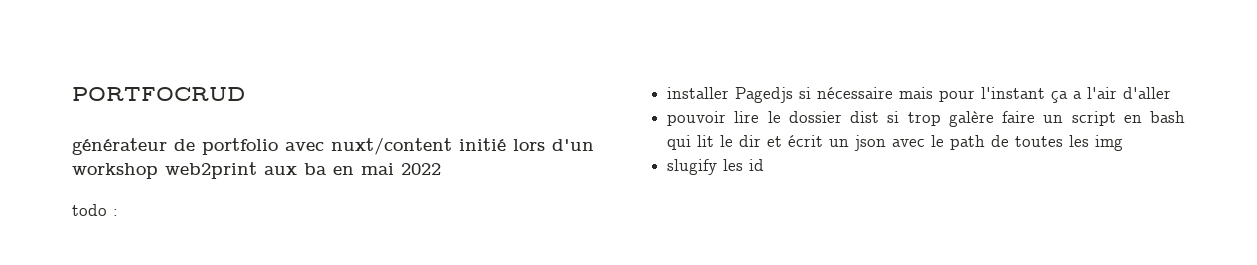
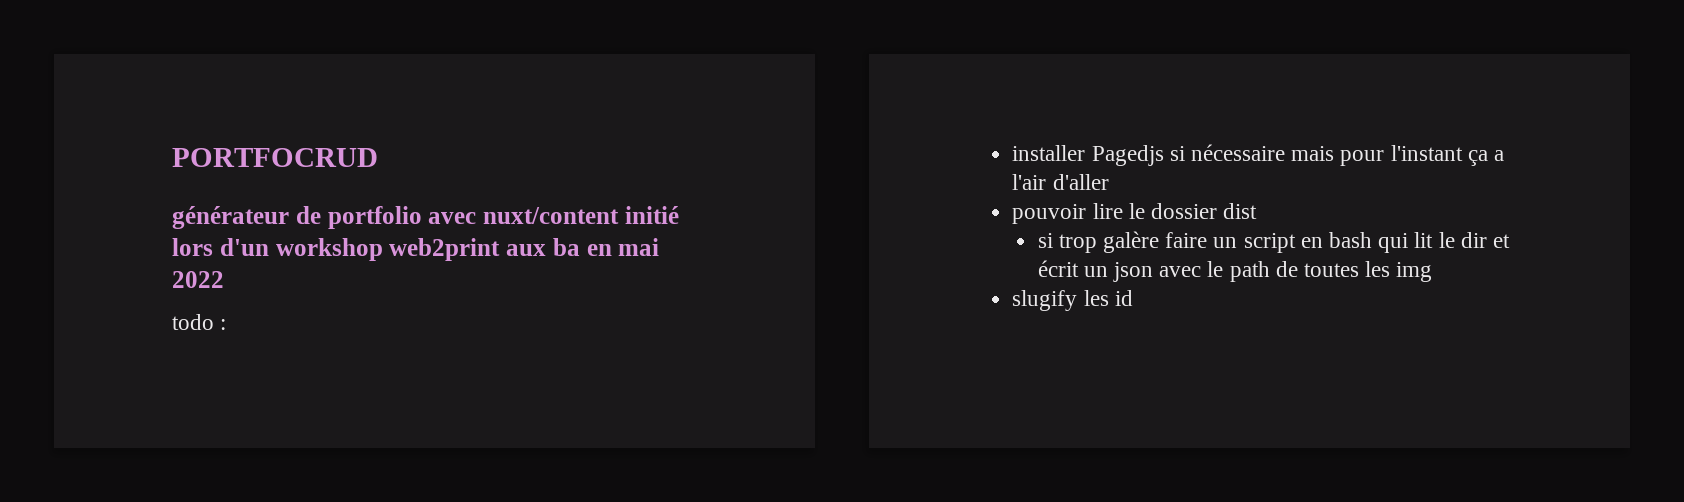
(880, 117) none -> (1258, 211) //

